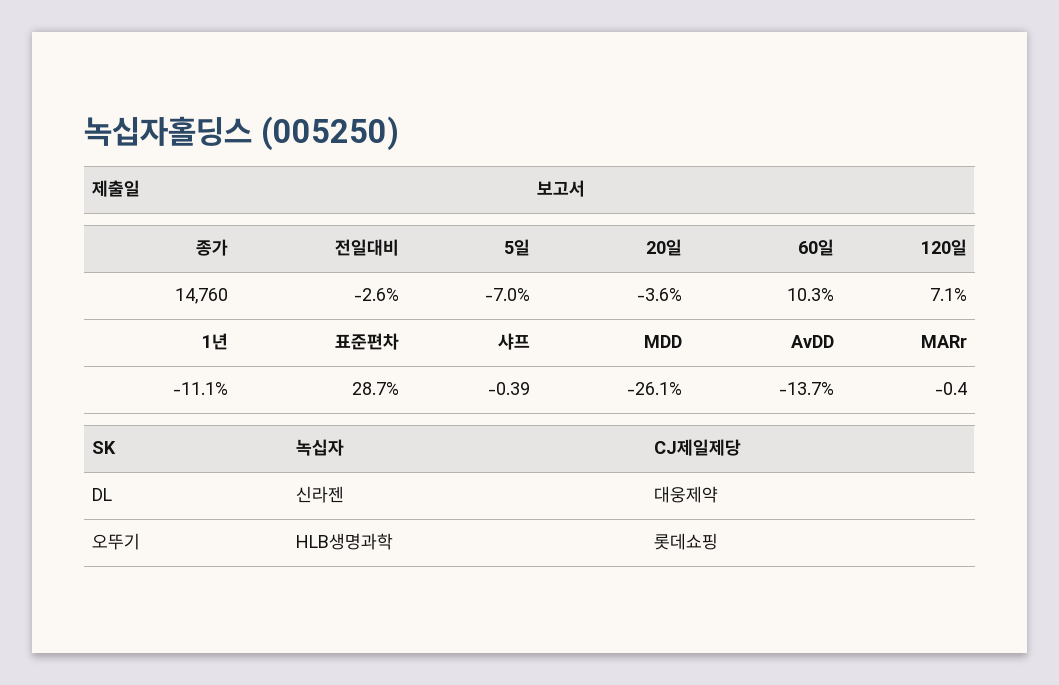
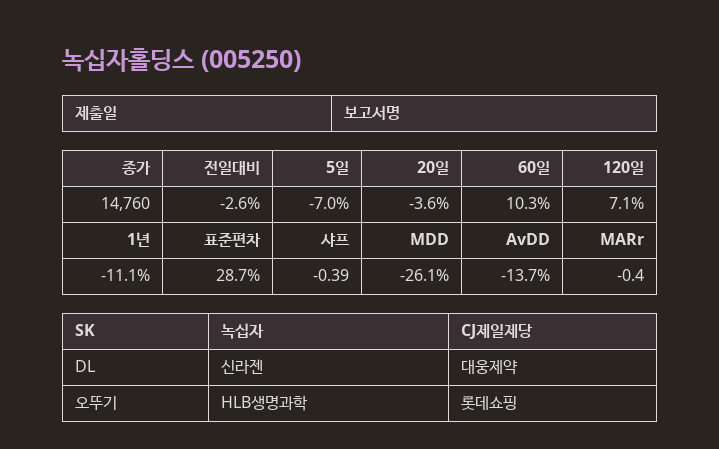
[536,180,585,197] 보고서 -> [343,106,400,120] 보고서명

